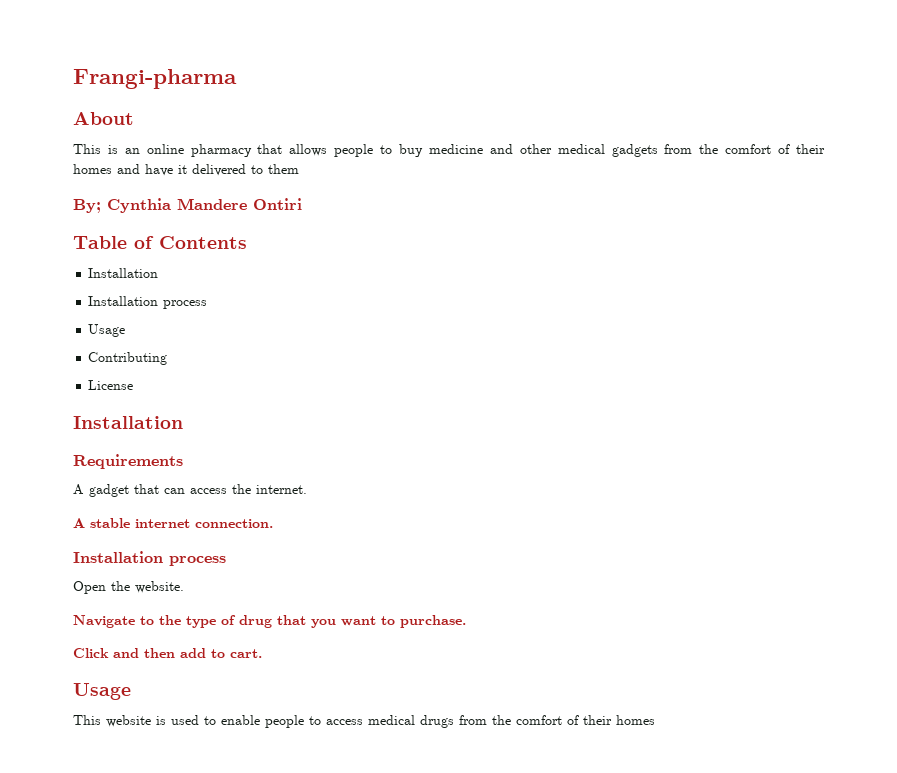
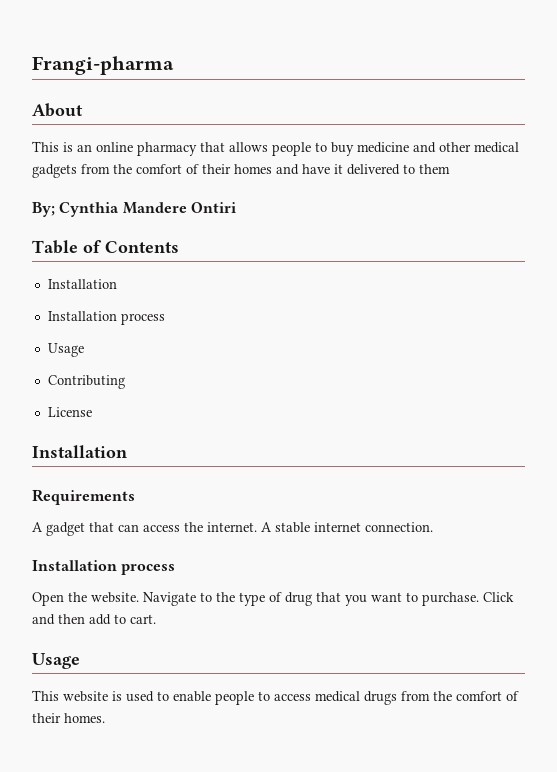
(307, 489) // -> (257, 527) none
(184, 587) // -> (139, 597) none
(466, 621) // -> (479, 599) none
[616,715,655,725] homes -> [64,713,105,723] homes.

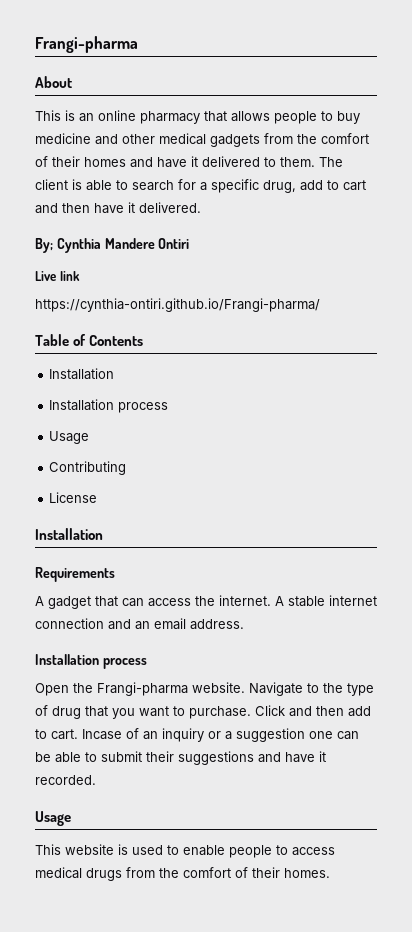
[419,164,450,174] them -> [280,157,343,167] [35,179,366,193] [35,202,201,214] them. The client is able to search for a specific drug, add to cart and then have it delivered.
(236, 207) none -> [35,271,80,281] [35,298,320,312] // Live link // https://cynthia-ontiri.github.io/Frangi-pharma/
[365,522,433,532] connection. -> [35,618,244,630] connection and an email address.
(87, 597) none -> [97,682,188,696] Frangi-pharma
(156, 619) none -> [82,728,359,742] [35,751,326,765] [35,775,96,785] Incase of an inquiry or a suggestion one can be able to submit their suggestions and have it recorded.

